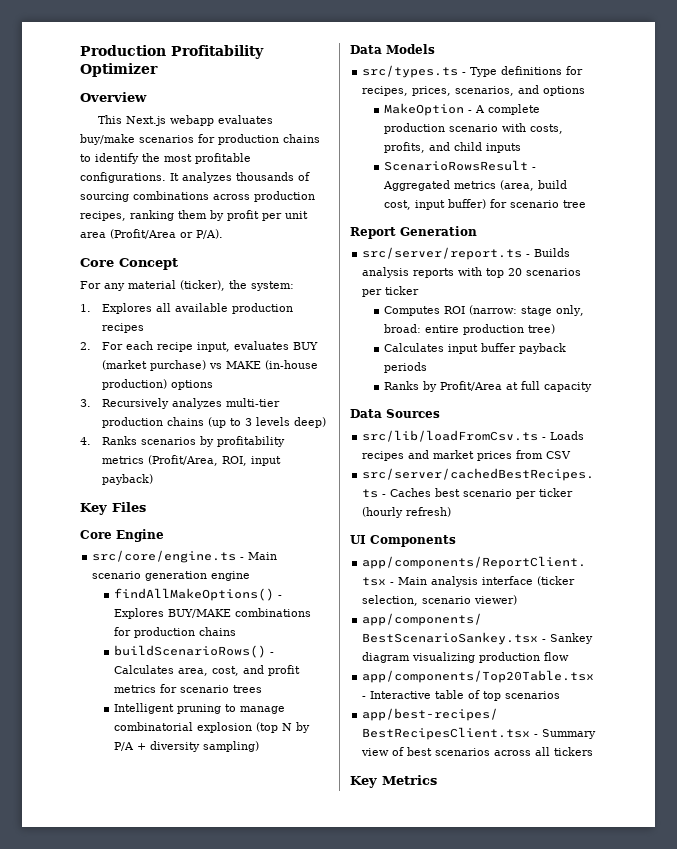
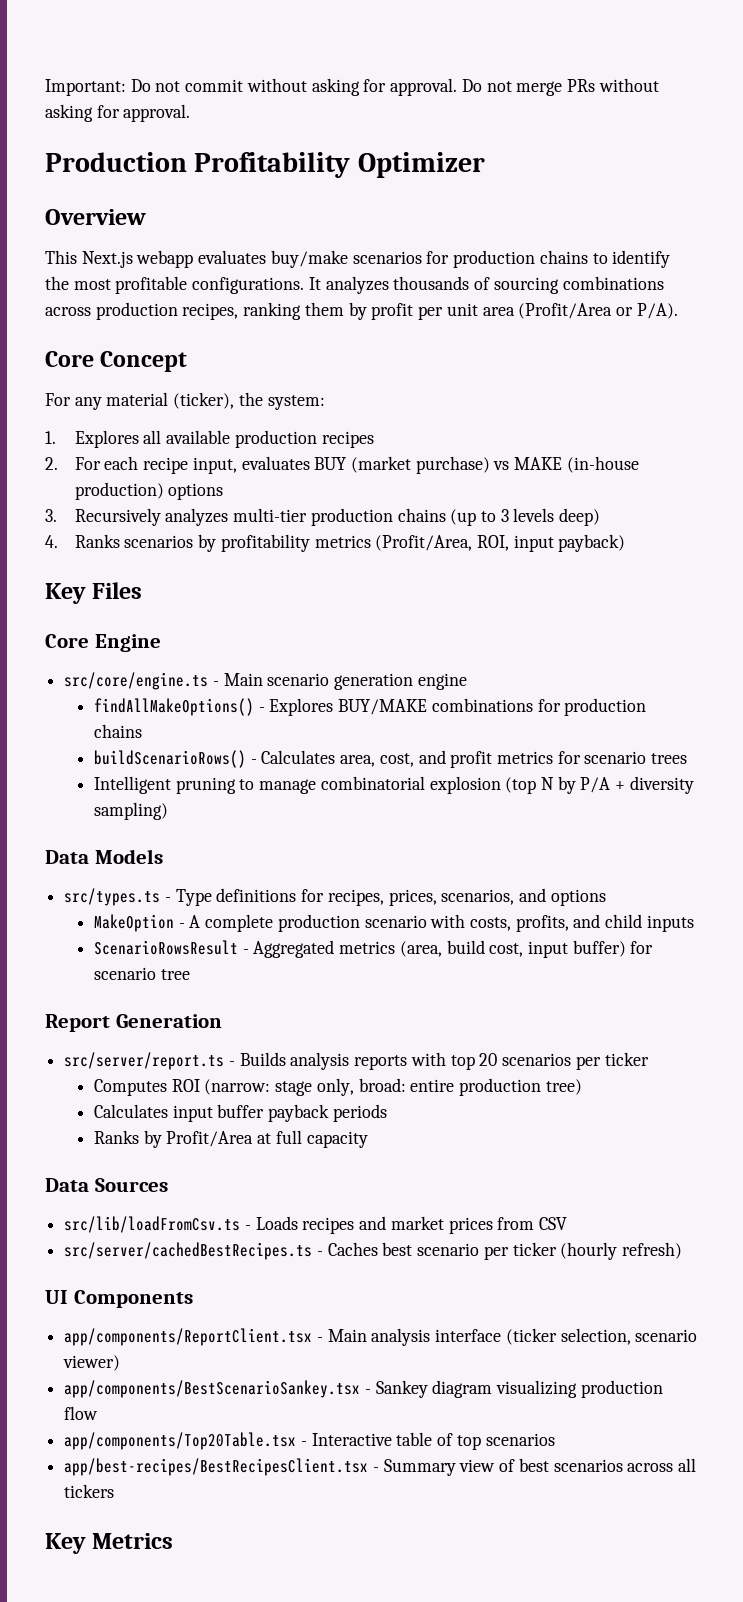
(80, 50) none -> [45,78,659,96] [45,104,191,122] Important: Do not commit without asking for approval. Do not merge PRs without asking for approval. //

